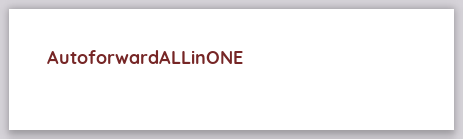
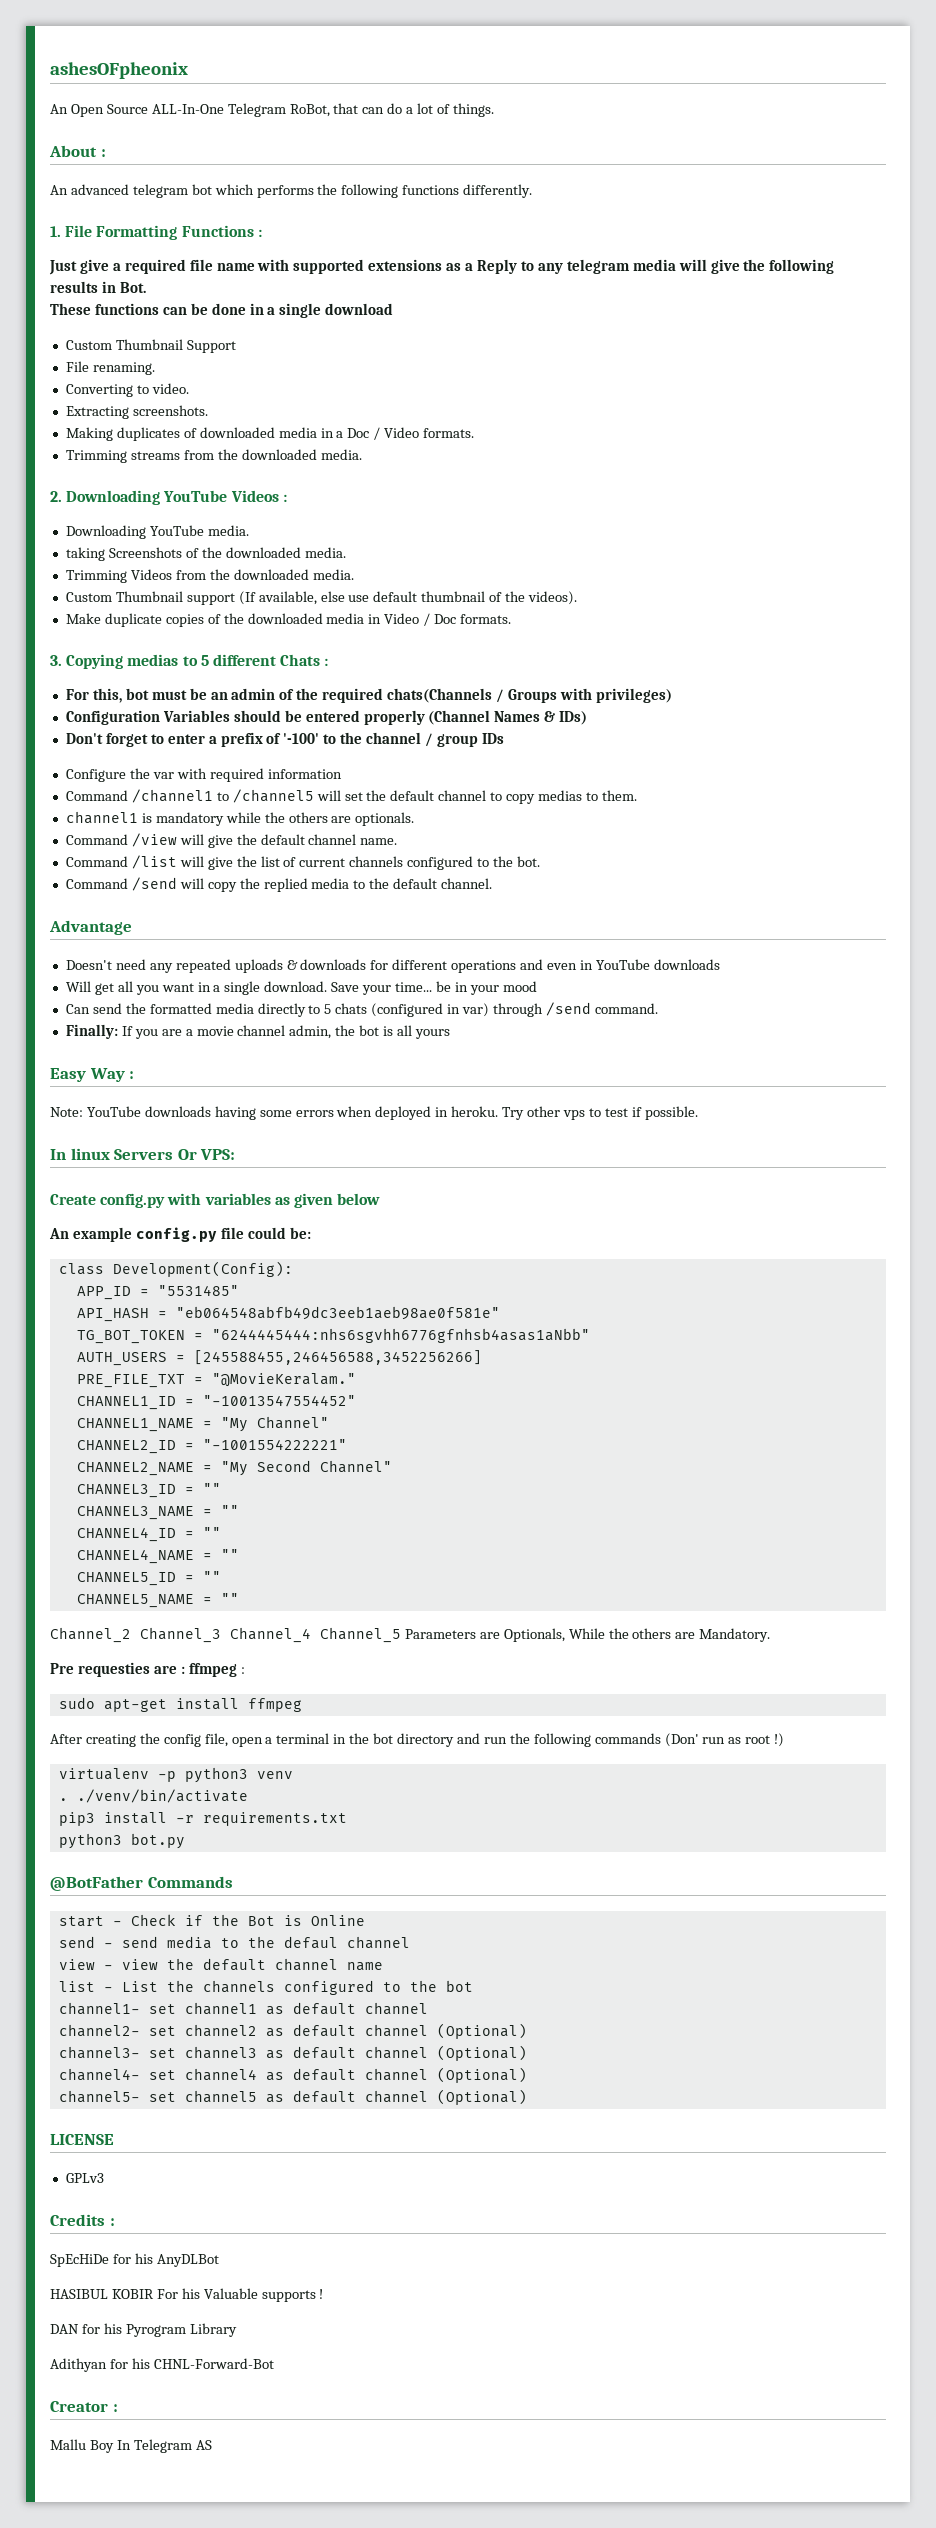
[47,50,243,64] AutoforwardALLinONE -> [50,62,188,79] [50,103,494,117] [49,145,106,157] [50,184,533,198] [50,225,262,240] [49,259,835,275] [50,281,146,293] [50,303,394,318] [65,339,236,353] [65,361,155,375] [65,383,189,397] [65,405,208,419] [65,427,475,441] [65,449,362,463] [50,490,287,505] [65,525,249,539] [65,547,346,561] [65,569,354,583] [65,591,578,605] [65,613,512,627] [50,654,329,669] [65,688,672,703] [65,710,588,725] [65,732,504,747] [65,768,342,782] [65,789,637,804] [65,811,415,826] [65,833,398,848] [65,855,540,870] [65,877,493,892] [49,920,132,935] [65,959,720,973] [65,981,537,995] [65,1002,658,1017] [65,1024,450,1039] [50,1068,135,1082] [50,1106,698,1120] [50,1148,236,1160] [50,1193,381,1208] [49,1227,311,1242] [58,1261,293,1277] [76,1285,239,1300] [76,1306,500,1322] [76,1328,590,1344] [76,1350,482,1366] [76,1373,356,1388] [76,1395,356,1410] [76,1416,329,1432] [76,1439,347,1454] [76,1460,392,1476] [76,1483,221,1498] [76,1505,239,1520] [76,1527,221,1542] [76,1549,239,1564] [76,1571,221,1586] [76,1593,239,1608] [50,1627,771,1643] [50,1662,245,1677] [58,1697,302,1712] [50,1733,785,1747] [58,1767,293,1783] [58,1789,248,1803] [58,1812,347,1826] [58,1833,185,1849] [50,1876,233,1891] [58,1914,365,1927] [58,1936,410,1949] [58,1958,383,1971] [58,1980,473,1995] [58,2002,428,2015] [58,2023,527,2039] [58,2045,527,2061] [58,2067,527,2083] [58,2089,527,2105] [50,2134,114,2145] [65,2173,104,2183] [50,2214,115,2226] [50,2253,219,2267] [50,2288,324,2302] [50,2323,237,2337] [50,2358,274,2372] [50,2401,118,2412] [50,2439,212,2453] ashesOFpheonix // An Open Source ALL-In-One Telegram RoBot, that can do a lot of things. // About : // An advanced telegram bot which performs the following functions differently. // 1. File Formatting Functions : // Just give a required file name with supported extensions as a Reply to any telegram media will give the following results in Bot. // These functions can be done in a single download // Custom Thumbnail Support // File renaming. // Converting to video. // Extracting screenshots. // Making duplicates of downloaded media in a Doc / Video formats. // Trimming streams from the downloaded media. // 2. Downloading YouTube Videos : // Downloading YouTube media. // taking Screenshots of the downloaded media. // Trimming Videos from the downloaded media. // Custom Thumbnail support (If available, else use default thumbnail of the videos). // Make duplicate copies of the downloaded media in Video / Doc formats. // 3. Copying medias to 5 different Chats : // For this, bot must be an admin of the required chats(Channels / Groups with privileges) // Configuration Variables should be entered properly (Channel Names & IDs) // Don't forget to enter a prefix of '-100' to the channel / group IDs // Configure the var with required information // Command /channel1 to /channel5 will set the default channel to copy medias to them. // channel1 is mandatory while the others are optionals. // Command /view will give the default channel name. // Command /list will give the list of current channels configured to the bot. // Command /send will copy the replied media to the default channel. // Advantage // Doesn't need any repeated uploads & downloads for different operations and even in YouTube downloads // Will get all you want in a single download. Save your time... be in your mood // Can send the formatted media directly to 5 chats (configured in var) through /send command. // Finally: If you are a movie channel admin, the bot is all yours // Easy Way : // Note: YouTube downloads having some errors when deployed in heroku. Try other vps to test if possible. // In linux Servers Or VPS: // Create config.py with variables as given below // An example config.py file could be: // class Development(Config): // APP_ID = "5531485" // API_HASH = "eb064548abfb49dc3eeb1aeb98ae0f581e" // TG_BOT_TOKEN = "6244445444:nhs6sgvhh6776gfnhsb4asas1aNbb" // AUTH_USERS = [245588455,246456588,3452256266] // PRE_FILE_TXT = "@MovieKeralam." // CHANNEL1_ID = "-10013547554452" // CHANNEL1_NAME = "My Channel" // CHANNEL2_ID = "-1001554222221" // CHANNEL2_NAME = "My Second Channel" // CHANNEL3_ID = "" // CHANNEL3_NAME = "" // CHANNEL4_ID = "" // CHANNEL4_NAME = "" // CHANNEL5_ID = "" // CHANNEL5_NAME = "" // Channel_2 Channel_3 Channel_4 Channel_5 Parameters are Optionals, While the others are Mandatory. // Pre requesties are : ffmpeg : // sudo apt-get install ffmpeg // After creating the config file, open a terminal in the bot directory and run the following commands (Don' run as root !) // virtualenv -p python3 venv // . ./venv/bin/activate // pip3 install -r requirements.txt // python3 bot.py // @BotFather Commands // start - Check if the Bot is Online // send - send media to the defaul channel // view - view the default channel name // list - List the channels configured to the bot // channel1- set channel1 as default channel // channel2- set channel2 as default channel (Optional) // channel3- set channel3 as default channel (Optional) // channel4- set channel4 as default channel (Optional) // channel5- set channel5 as default channel (Optional) // LICENSE // GPLv3 // Credits : // SpEcHiDe for his AnyDLBot // HASIBUL KOBIR For his Valuable supports ! // DAN for his Pyrogram Library // Adithyan for his CHNL-Forward-Bot // Creator : // Mallu Boy In Telegram AS

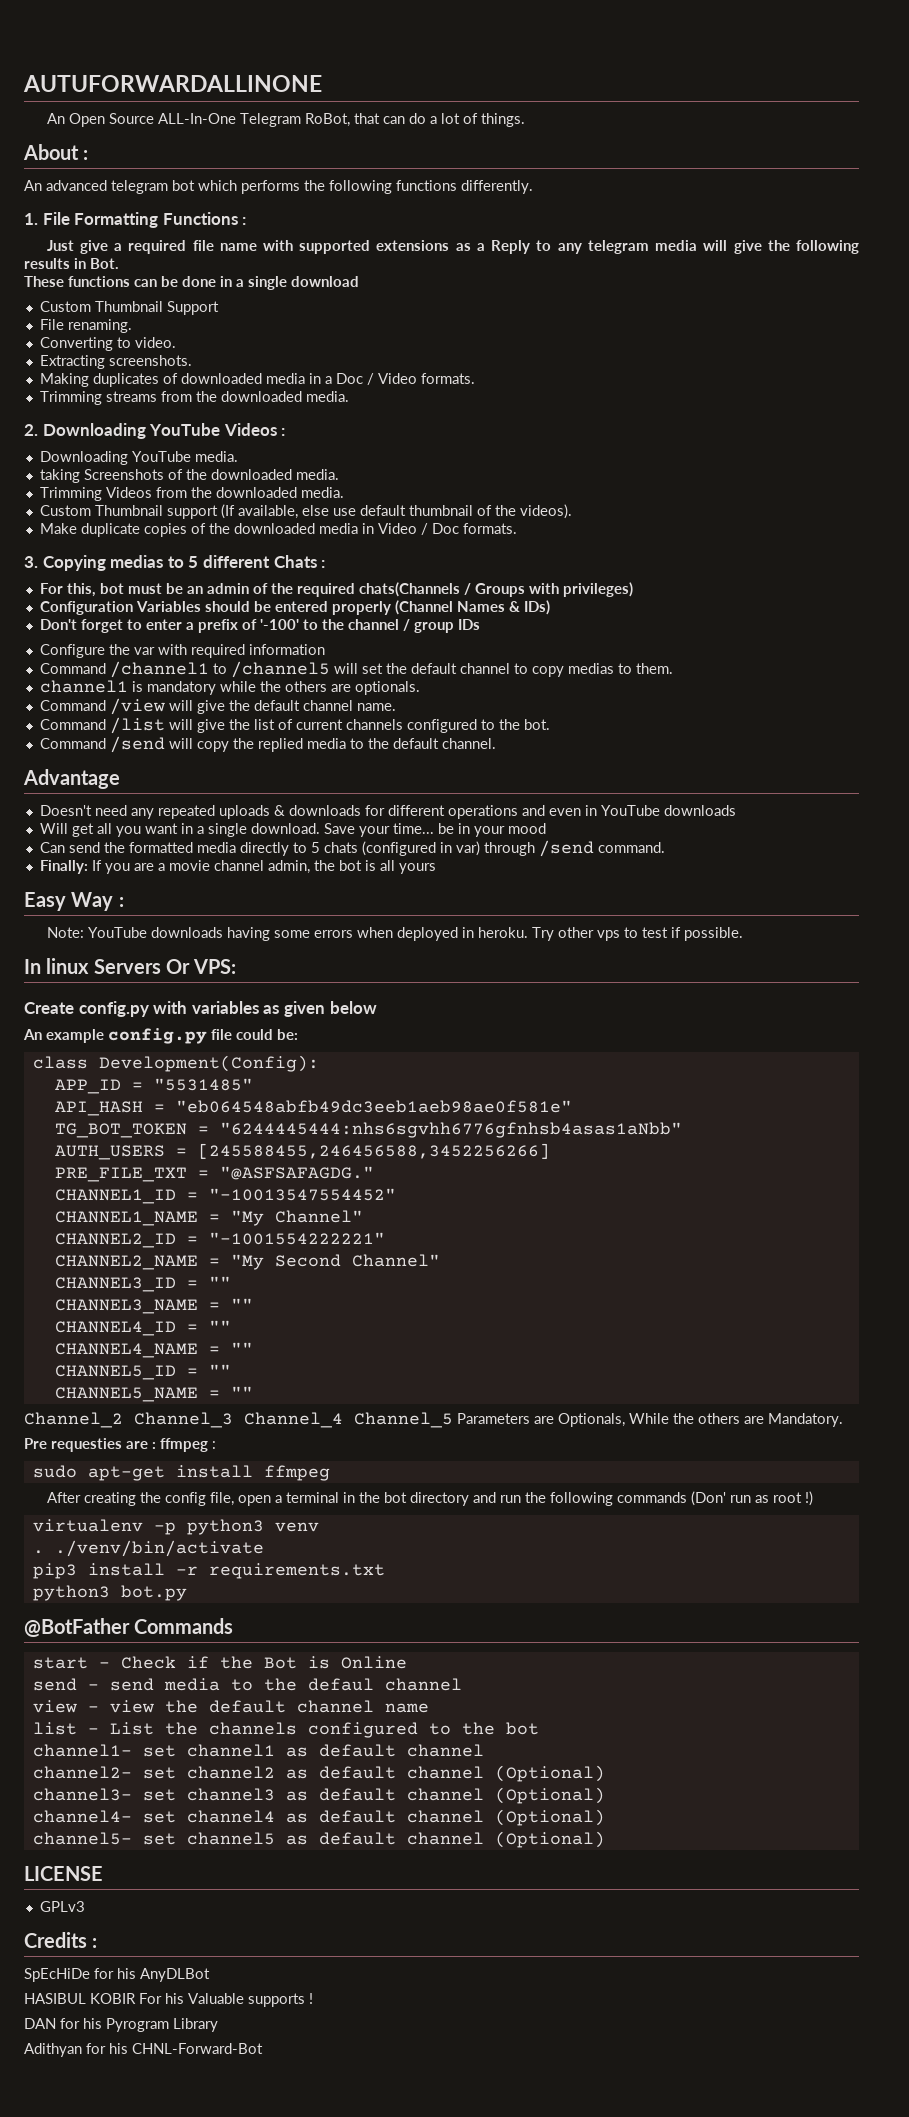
[50,62,188,79] ashesOFpheonix -> [23,75,322,92] AUTUFORWARDALLINONE
[211,1373,356,1387] "@MovieKeralam." -> [219,1166,374,1180] "@ASFSAFAGDG."
[50,2401,118,2412] [50,2439,212,2453] // Creator : // Mallu Boy In Telegram AS -> (263, 2048) none

